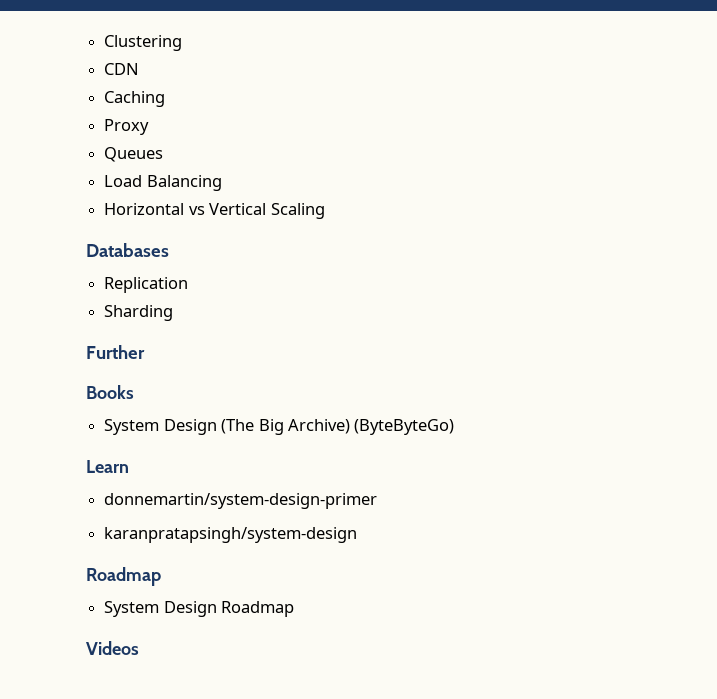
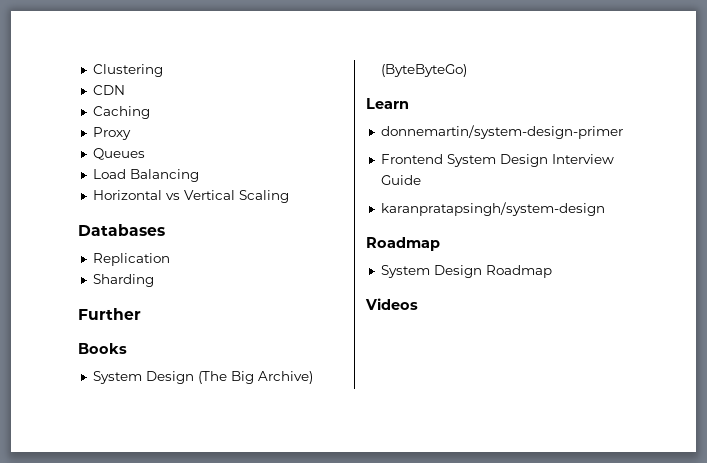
(378, 501) none -> [380,154,614,167] [380,175,421,185] // Frontend System Design Interview Guide

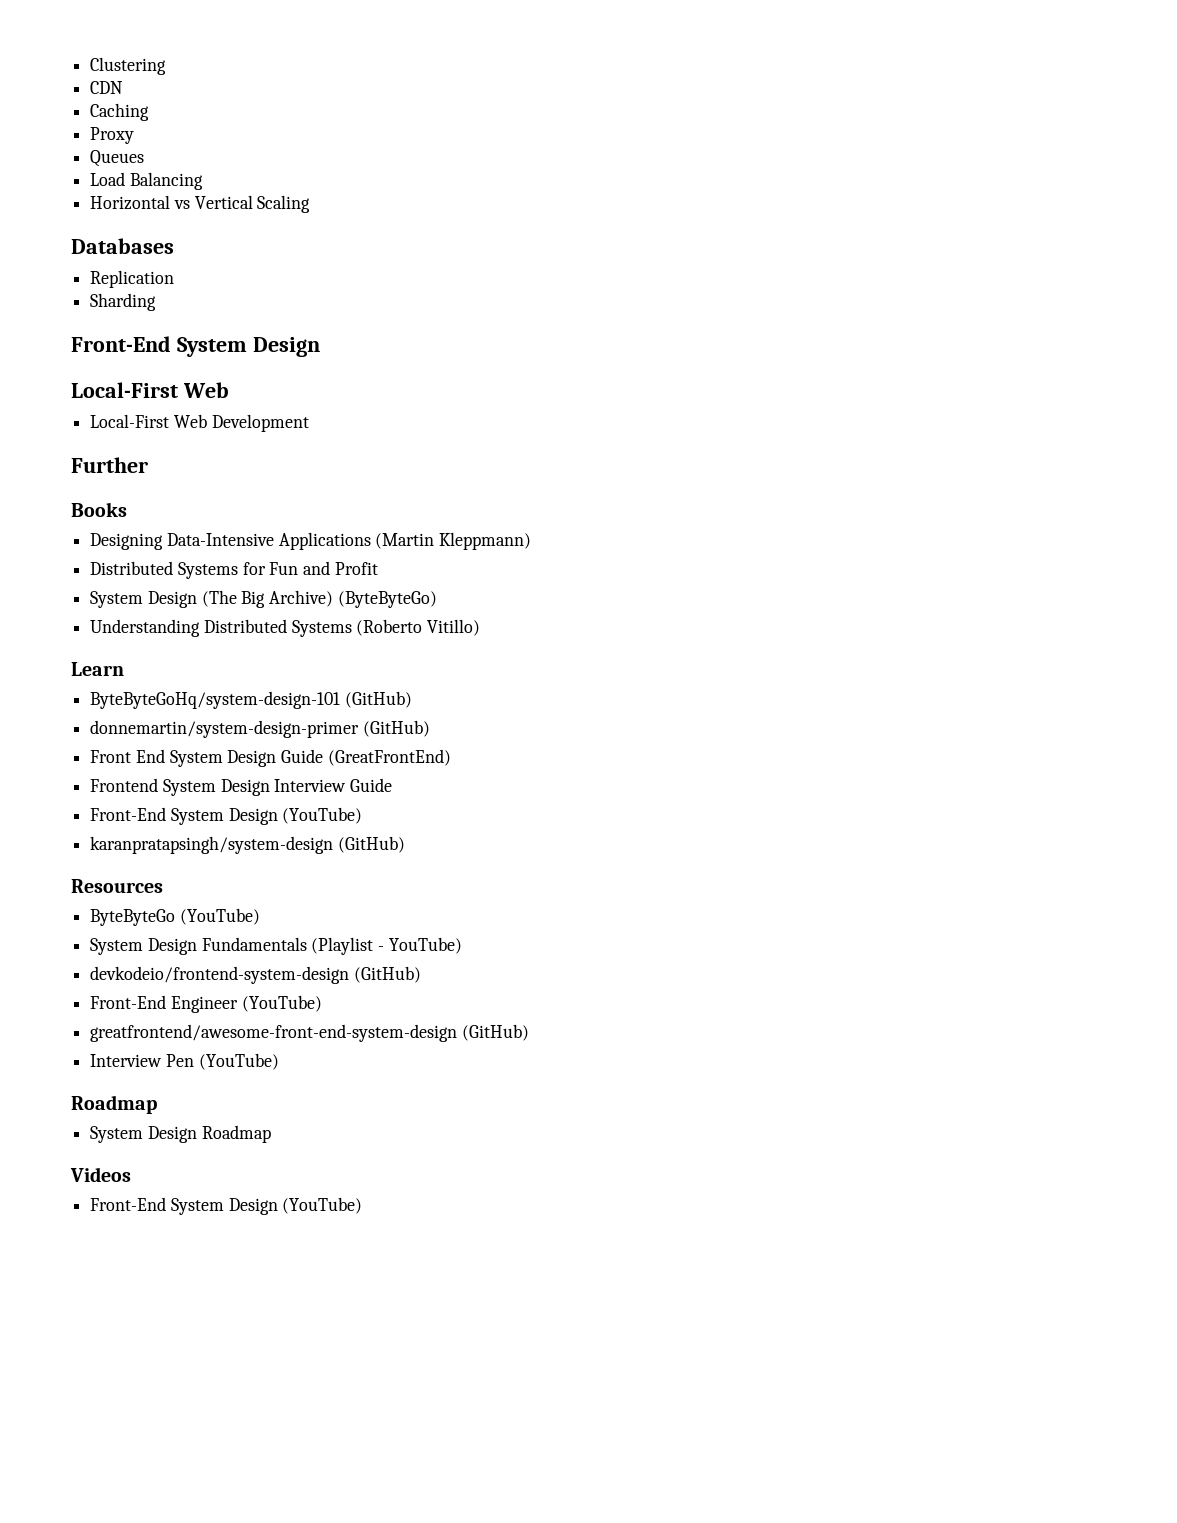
[78,308,141,320] [78,343,127,354] Further // Books -> [71,336,320,357] [71,382,229,398] [90,414,309,432] [71,457,148,473] [71,502,127,517] [90,532,532,550] [90,561,378,579] Front-End System Design // Local-First Web // Local-First Web Development // Further // Books // Designing Data-Intensive Applications (Martin Kleppmann) // Distributed Systems for Fun and Profit
(467, 70) none -> [90,619,481,637] // Understanding Distributed Systems (Roberto Vitillo)
(409, 103) none -> [90,691,412,709] // ByteByteGoHq/system-design-101 (GitHub)
(623, 132) none -> [362,720,430,737] [90,749,451,767] (GitHub) // Front End System Design Guide (GreatFrontEnd)
[380,202,605,216] karanpratapsingh/system-design -> [90,807,363,825] [90,836,405,854] [71,879,163,893] [90,908,260,926] [90,937,462,955] [90,966,421,984] [90,995,322,1013] [90,1024,529,1042] [90,1053,279,1070] Front-End System Design (YouTube) // karanpratapsingh/system-design (GitHub) // Resources // ByteByteGo (YouTube) // System Design Fundamentals (Playlist - YouTube) // devkodeio/frontend-system-design (GitHub) // Front-End Engineer (YouTube) // greatfrontend/awesome-front-end-system-design (GitHub) // Interview Pen (YouTube)
(418, 304) none -> [90,1197,363,1215] // Front-End System Design (YouTube)

